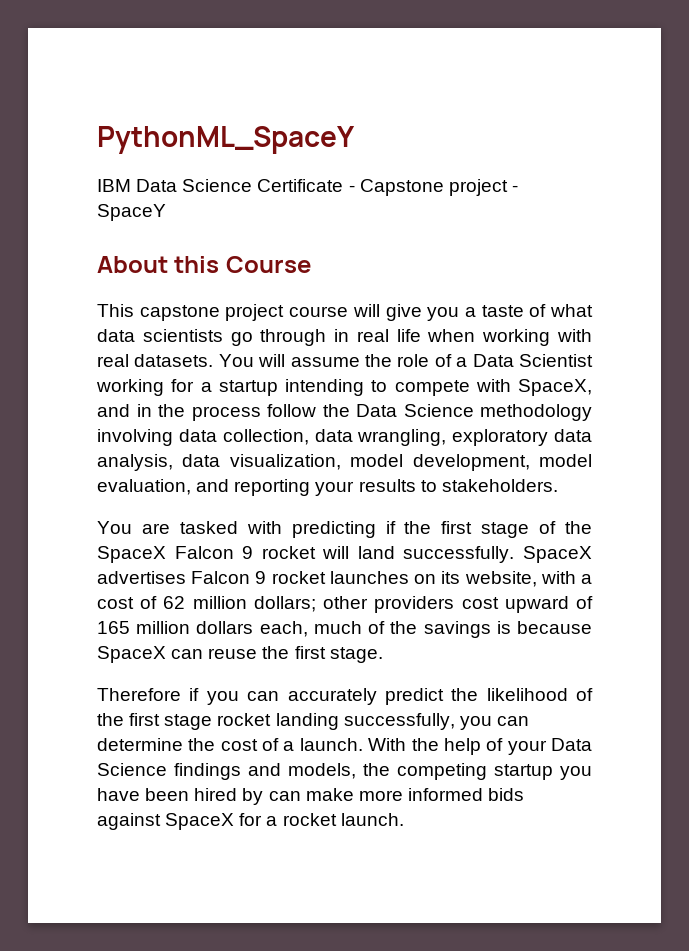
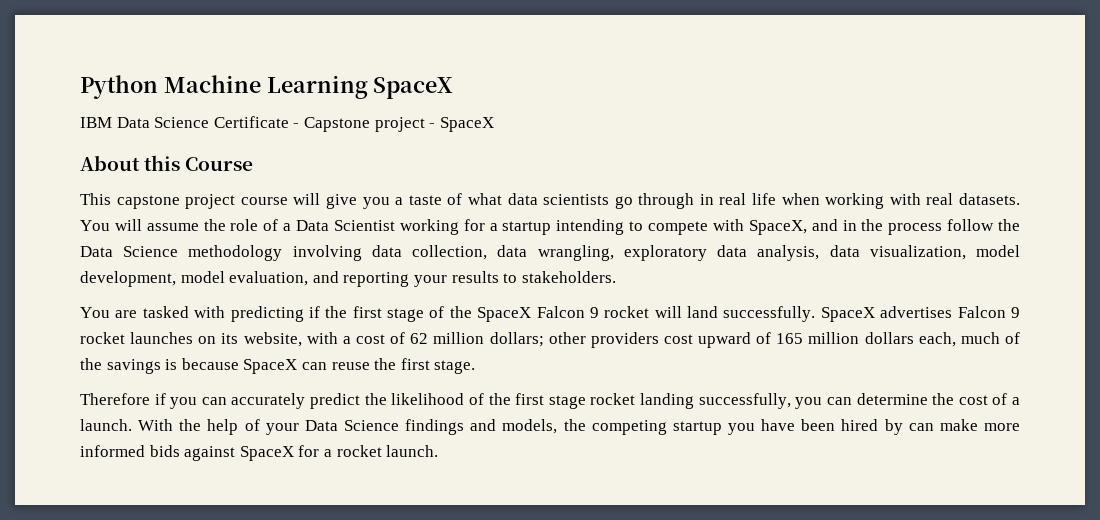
[97,126,355,154] PythonML_SpaceY -> [80,75,454,99] Python Machine Learning SpaceX
[97,204,166,221] SpaceY -> [439,117,494,132] SpaceX

